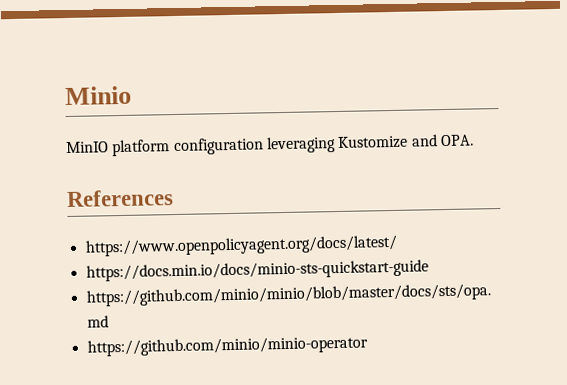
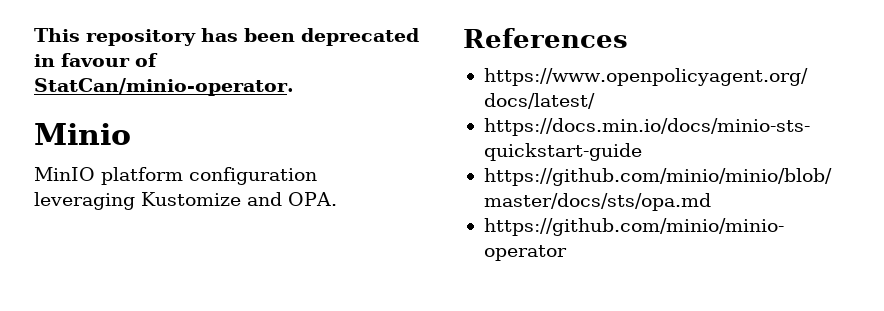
(65, 95) none -> [34,28,419,46] [34,53,158,67] [34,78,294,96] This repository has been deprecated in favour of StatCan/minio-operator. //

